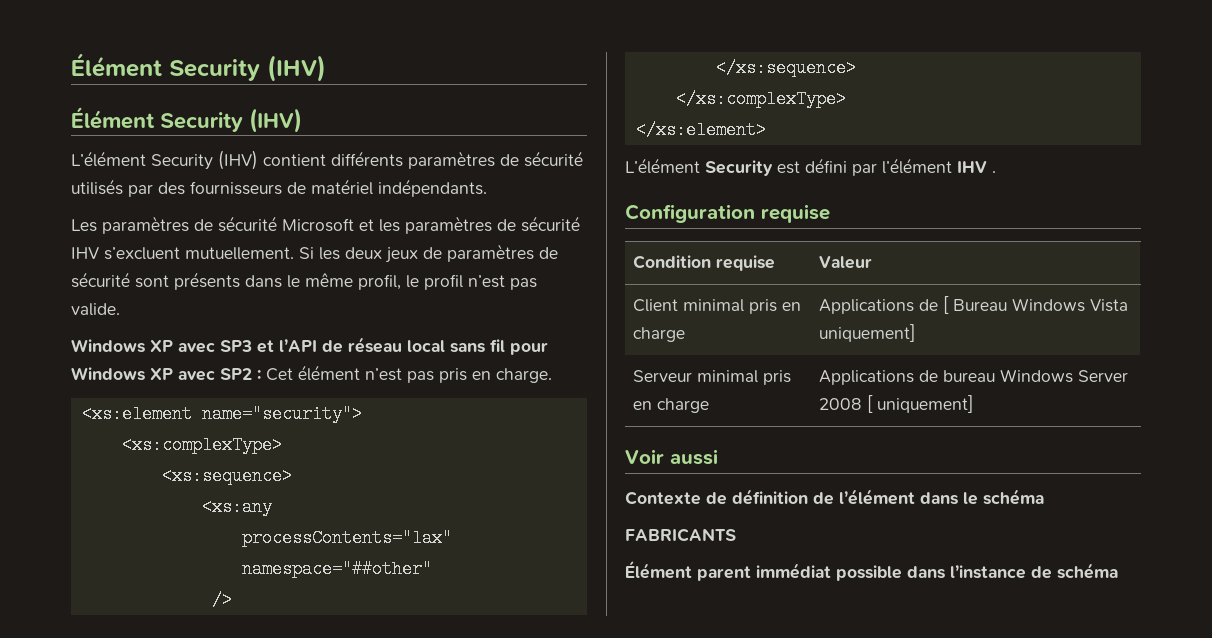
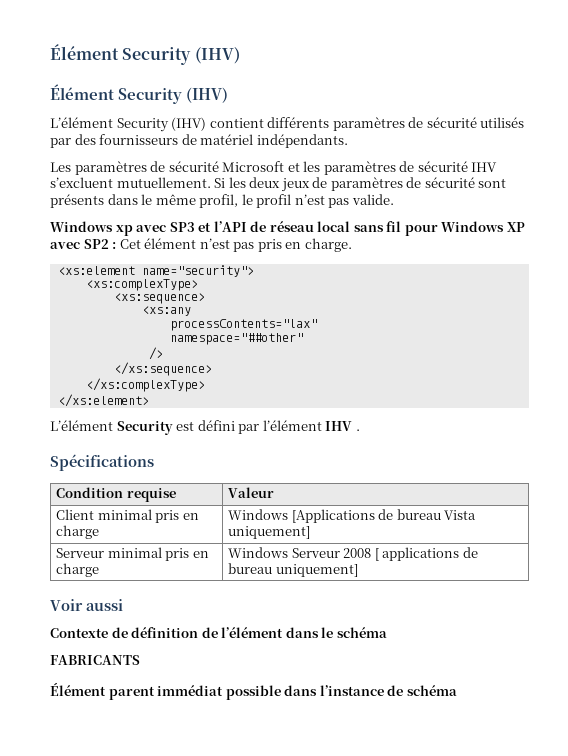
[150,340,173,352] XP -> [115,225,133,236] xp
[625,204,830,223] Configuration requise -> [50,454,154,471] Spécifications
[819,296,1086,314] Applications de [ Bureau Windows -> [228,509,441,523] Windows [Applications de bureau
[819,369,1129,385] [819,395,874,413] Applications de bureau Windows Server 2008 [ -> [228,547,478,561] [228,563,273,574] Windows Serveur 2008 [ applications de bureau

